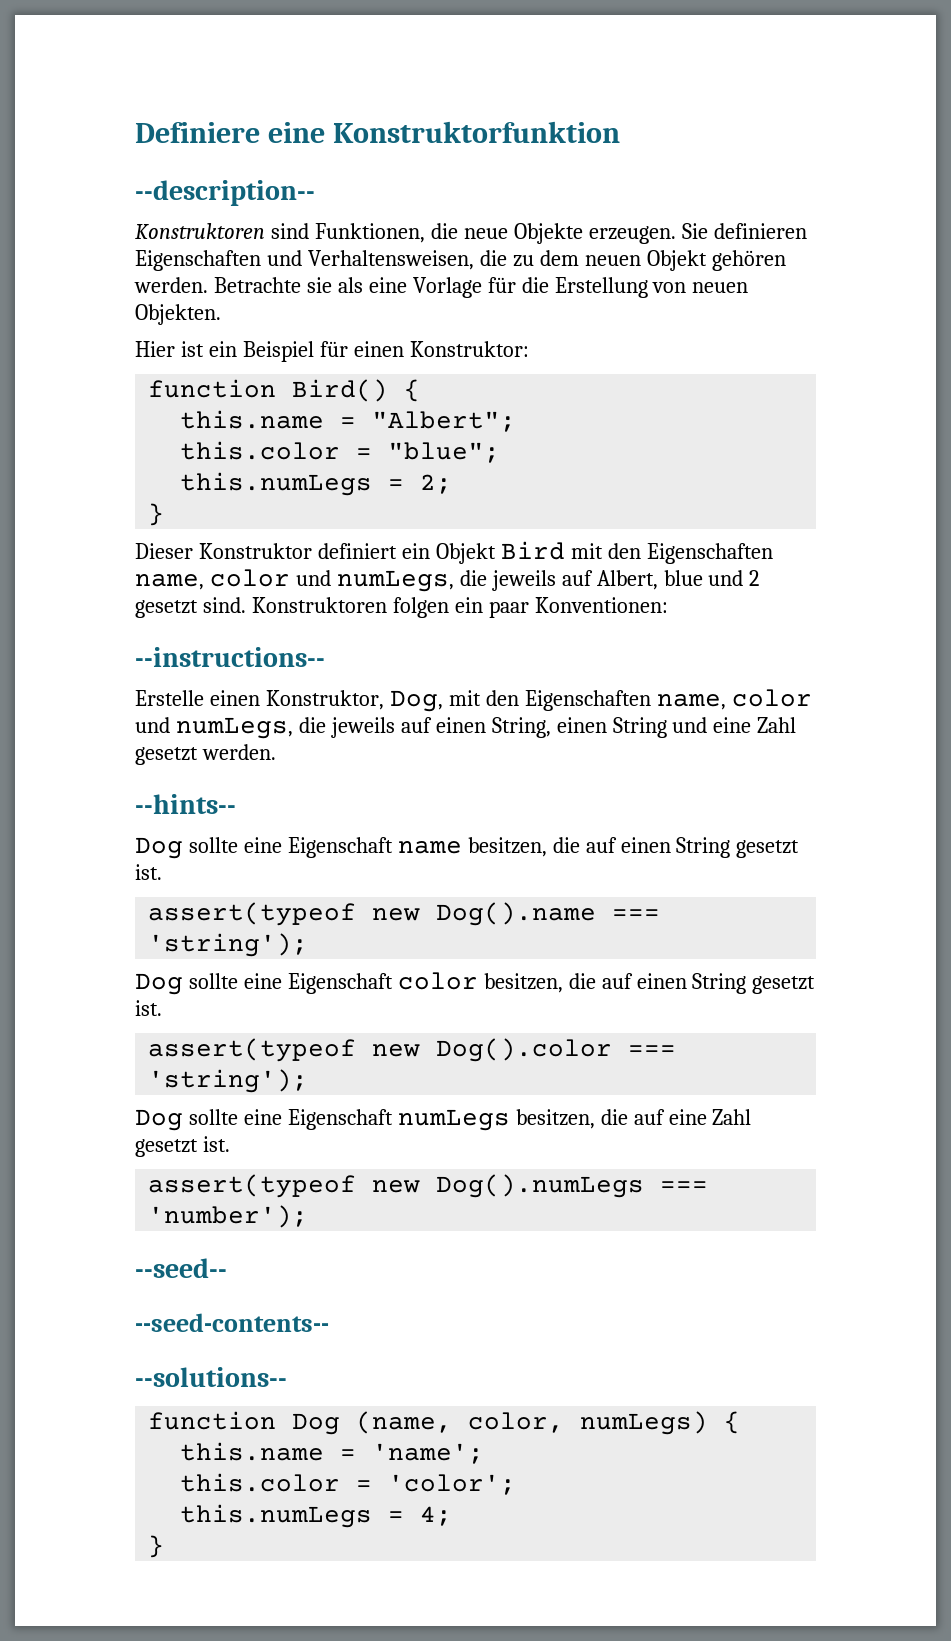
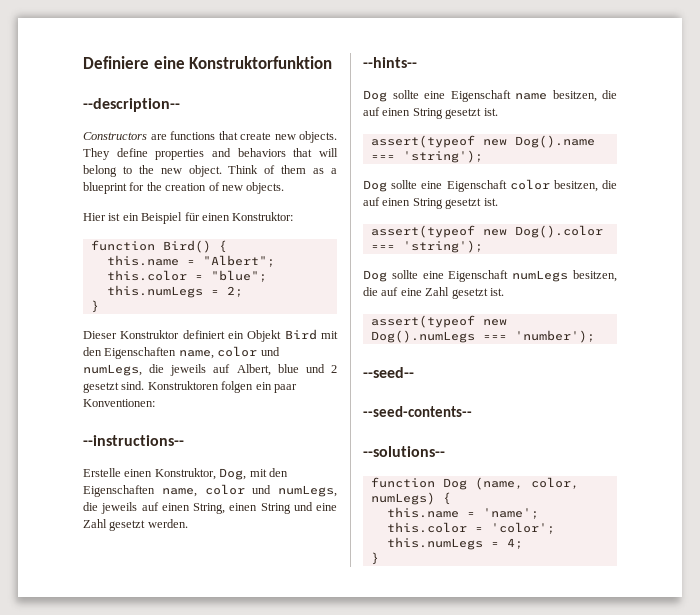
[135,223,807,244] [135,250,786,271] [134,277,749,298] [135,304,221,325] Konstruktoren sind Funktionen, die neue Objekte erzeugen. Sie definieren Eigenschaften und Verhaltensweisen, die zu dem neuen Objekt gehören werden. Betrachte sie als eine Vorlage für die Erstellung von neuen Objekten. -> [83,131,337,143] [83,148,338,160] [83,165,337,177] [83,182,285,194] Constructors are functions that create new objects. They define properties and behaviors that will belong to the new object. Think of them as a blueprint for the creation of new objects.

